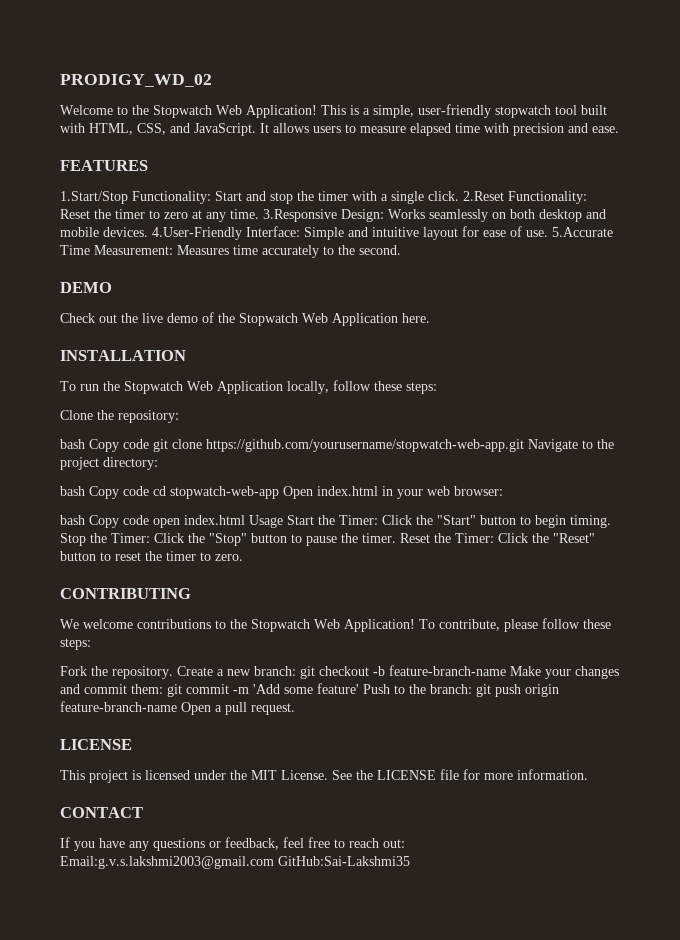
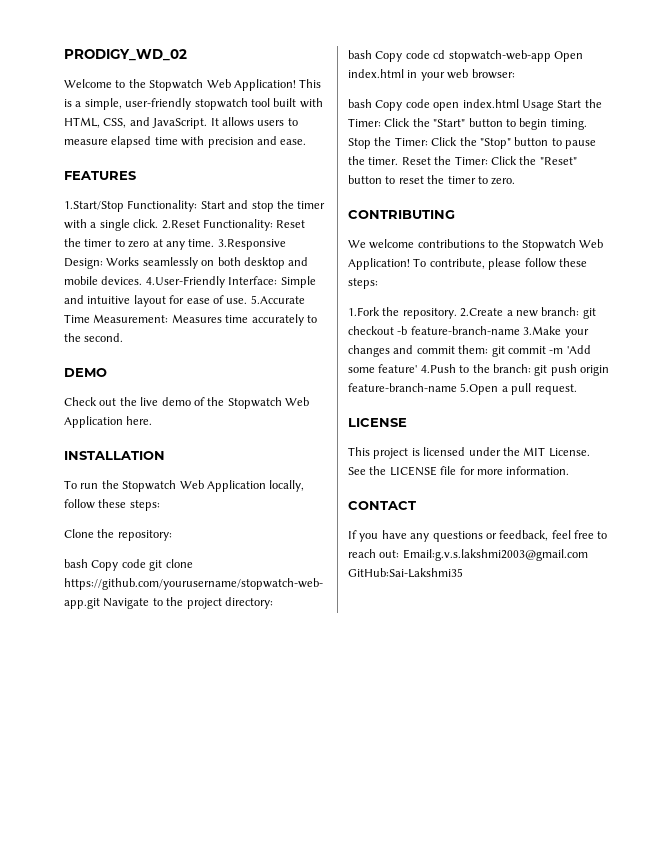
[60,666,87,676] Fork -> [348,307,380,316] 1.Fork
[177,666,213,676] Create -> [460,308,504,317] 2.Create
[510,666,541,676] Make -> [523,326,562,335] 3.Make
[363,684,390,694] Push -> [420,364,456,373] 4.Push
[181,702,211,715] Open -> [460,383,499,395] 5.Open

